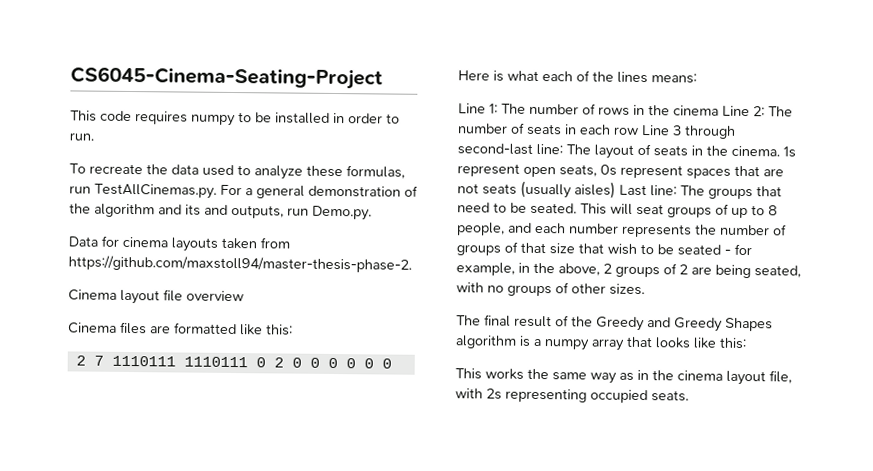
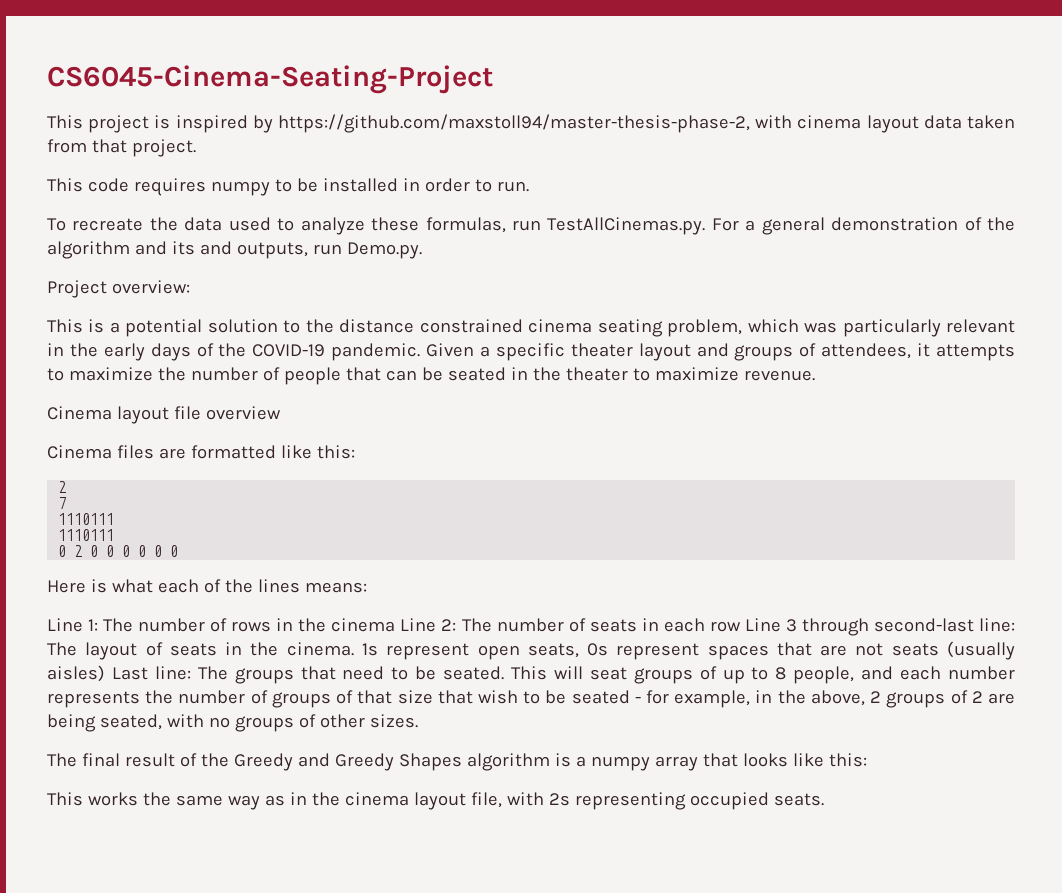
(383, 78) none -> [47,114,1016,133] [47,139,196,157] // This project is inspired by https://github.com/maxstoll94/master-thesis-phase-2, with cinema layout data taken from that project.
[68,235,290,252] [68,255,412,273] Data for cinema layouts taken from https://github.com/maxstoll94/master-thesis-phase-2. -> [47,280,190,298] [47,319,1015,337] [47,343,1016,361] [47,367,815,385] Project overview: // This is a potential solution to the distance constrained cinema seating problem, which was particularly relevant in the early days of the COVID-19 pandemic. Given a specific theater layout and groups of attendees, it attempts to maximize the number of people that can be seated in the theater to maximize revenue.
(86, 360) none -> (67, 487) //
[111,355,248,368] 1110111 1110111 -> [58,513,115,525] [58,529,115,541] // 1110111 // 1110111 //

